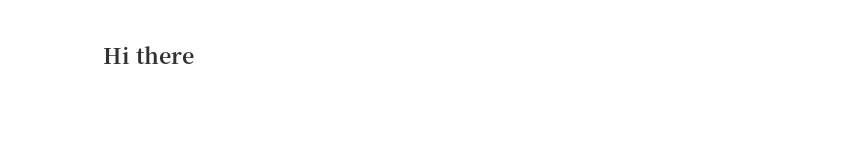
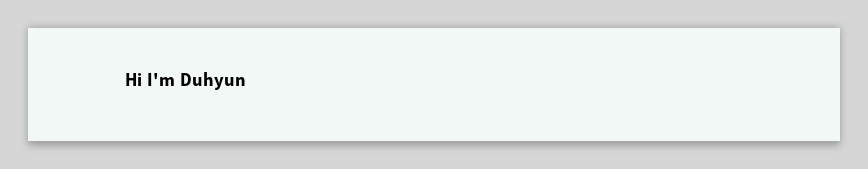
[135,46,194,64] there -> [146,72,246,90] I'm Duhyun

